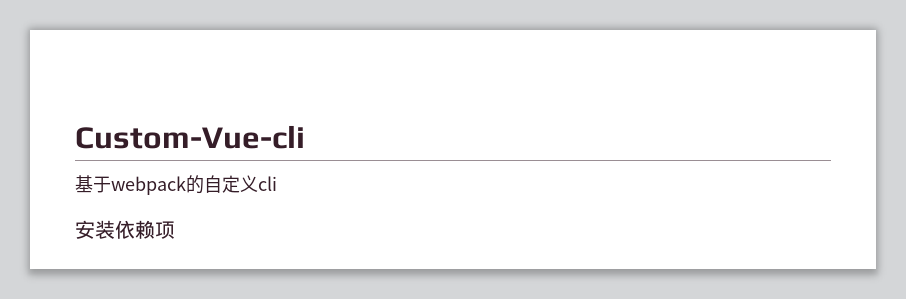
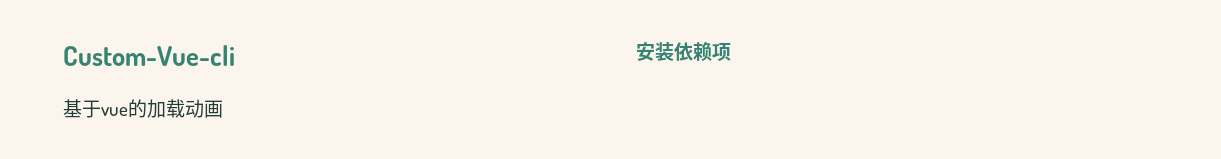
[111,175,277,195] webpack的自定义cli -> [101,99,223,118] vue的加载动画

